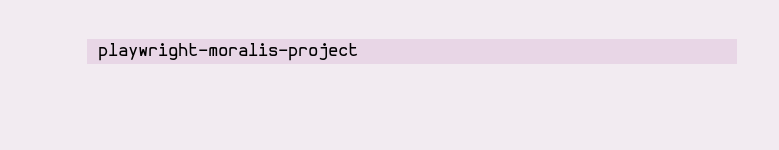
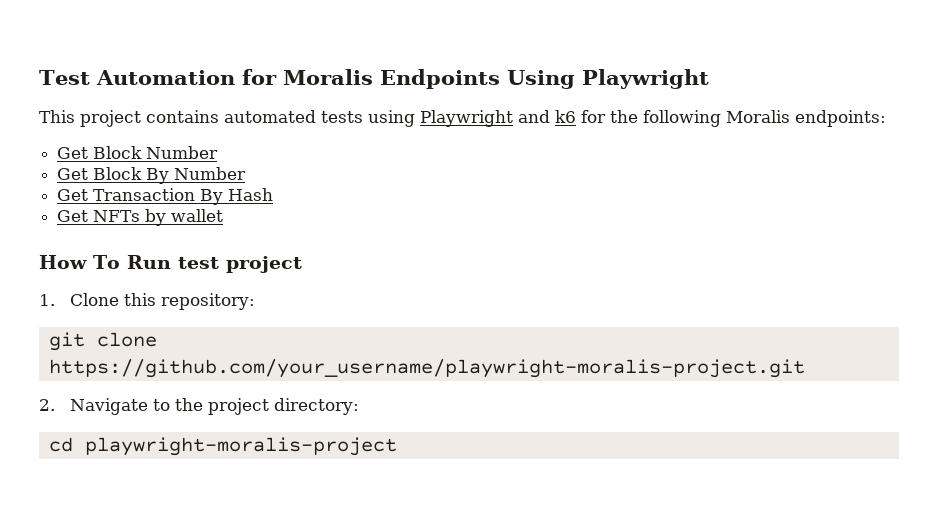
(97, 52) none -> [39,69,709,89] [39,110,886,127] [57,146,219,159] [57,167,247,184] [57,188,274,205] [57,209,224,226] [39,255,302,273] [39,293,256,310] [48,332,157,351] [48,359,805,378] [39,398,360,415] [48,437,73,452] Test Automation for Moralis Endpoints Using Playwright // This project contains automated tests using Playwright and k6 for the following Moralis endpoints: // Get Block Number // Get Block By Number // Get Transaction By Hash // Get NFTs by wallet // How To Run test project // 1. Clone this repository: // git clone https://github.com/your_username/playwright-moralis-project.git // 2. Navigate to the project directory: // cd

